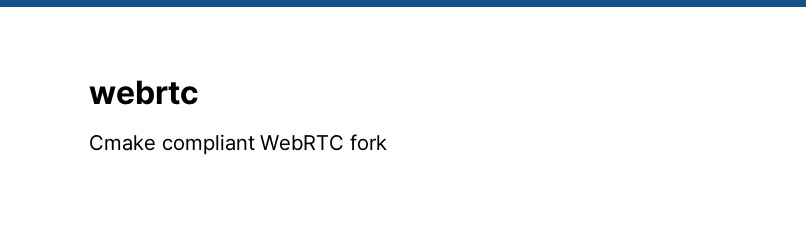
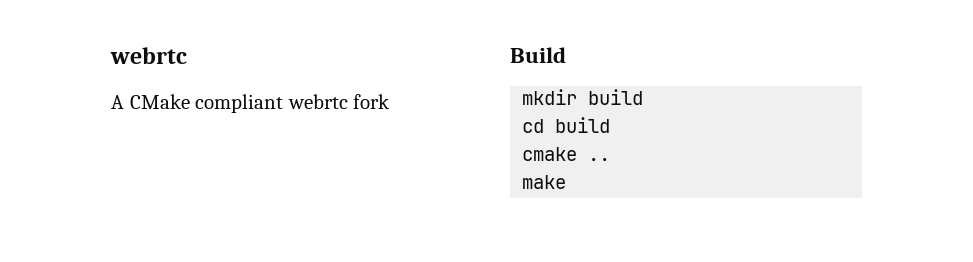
[89,134,388,155] Cmake compliant WebRTC fork -> [111,94,391,113] [510,47,566,63] [522,89,644,105] [522,117,611,133] [522,147,611,161] [522,175,567,189] A CMake compliant webrtc fork // Build // mkdir build // cd build // cmake .. // make

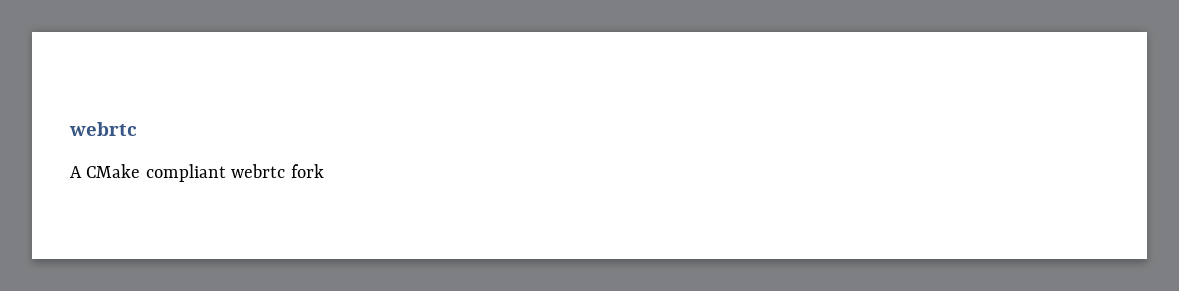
[510,47,566,63] [522,89,644,105] [522,117,611,133] [522,147,611,161] [522,175,567,189] // Build // mkdir build // cd build // cmake .. // make -> (324, 171) none

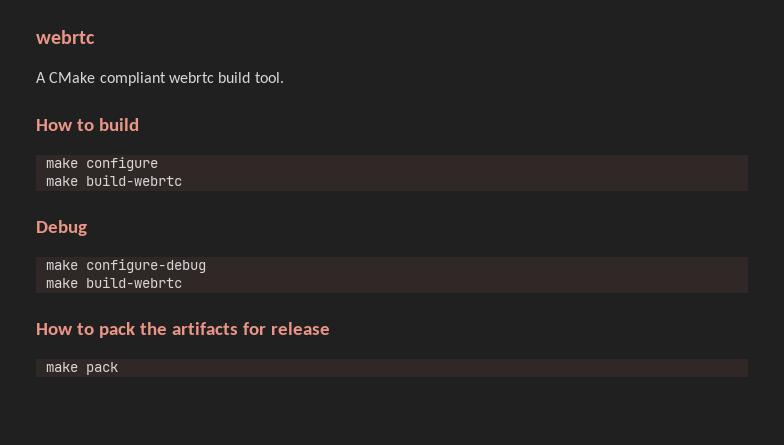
[290,164,324,178] fork -> [218,72,284,83] [36,118,139,131] [45,157,158,171] [45,175,182,186] [36,220,87,236] [45,259,206,273] [45,277,182,288] [36,322,330,338] [45,362,118,375] build tool. // How to build // make configure // make build-webrtc // Debug // make configure-debug // make build-webrtc // How to pack the artifacts for release // make pack

